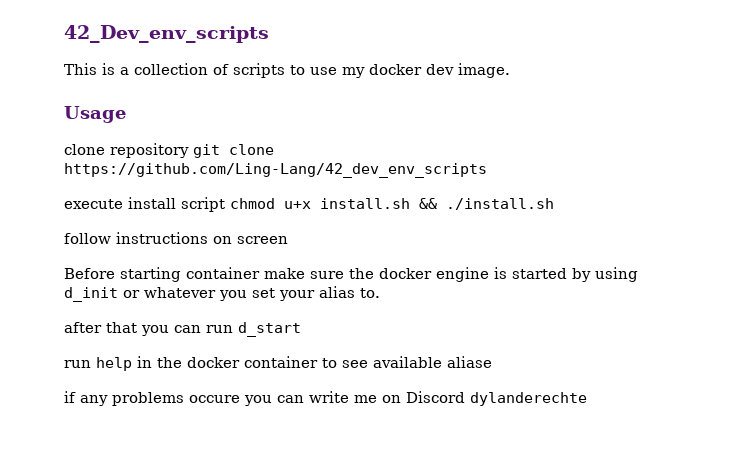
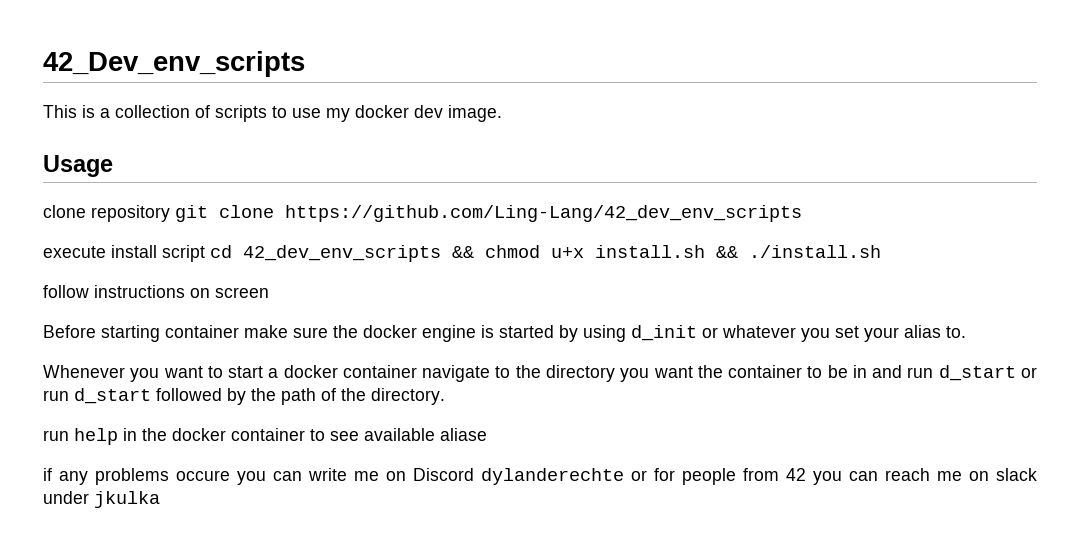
(225, 204) none -> [210,245,474,262] cd 42_dev_env_scripts &&
[64,322,301,337] after that you can run d_start -> [43,365,1037,382] [43,388,445,405] Whenever you want to start a docker container navigate to the directory you want the container to be in and run d_start or run d_start followed by the path of the directory.
(587, 399) none -> [631,468,1037,485] [43,491,160,508] or for people from 42 you can reach me on slack under jkulka

